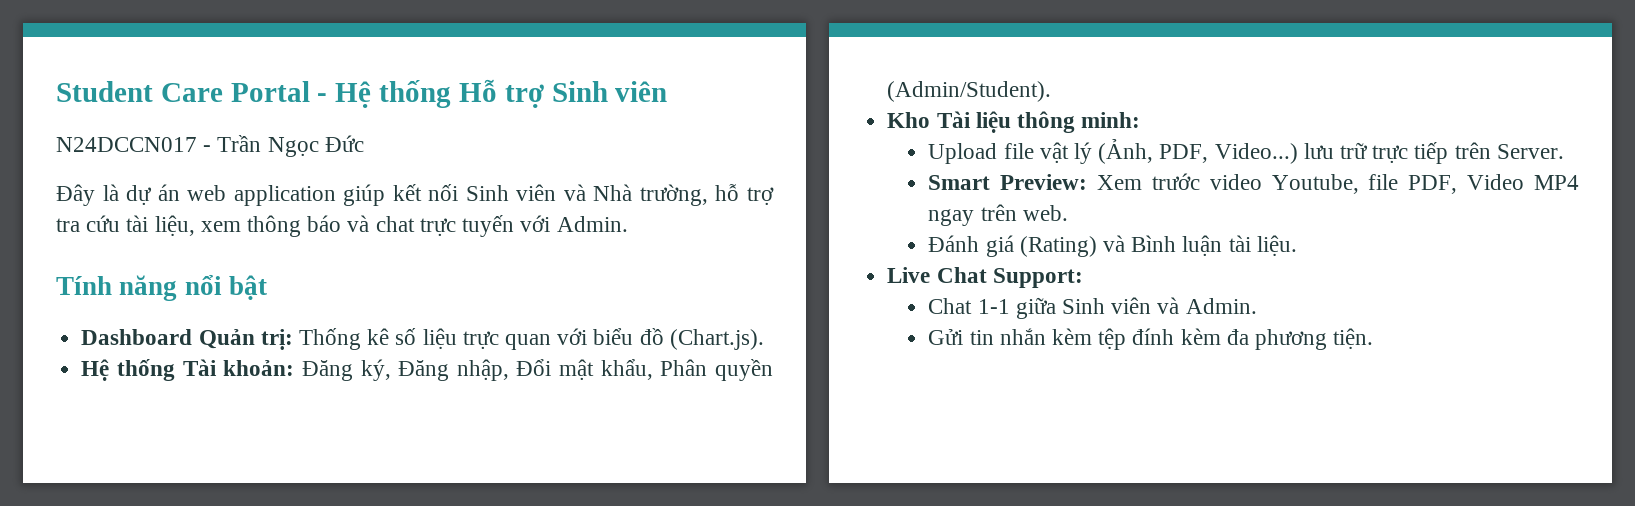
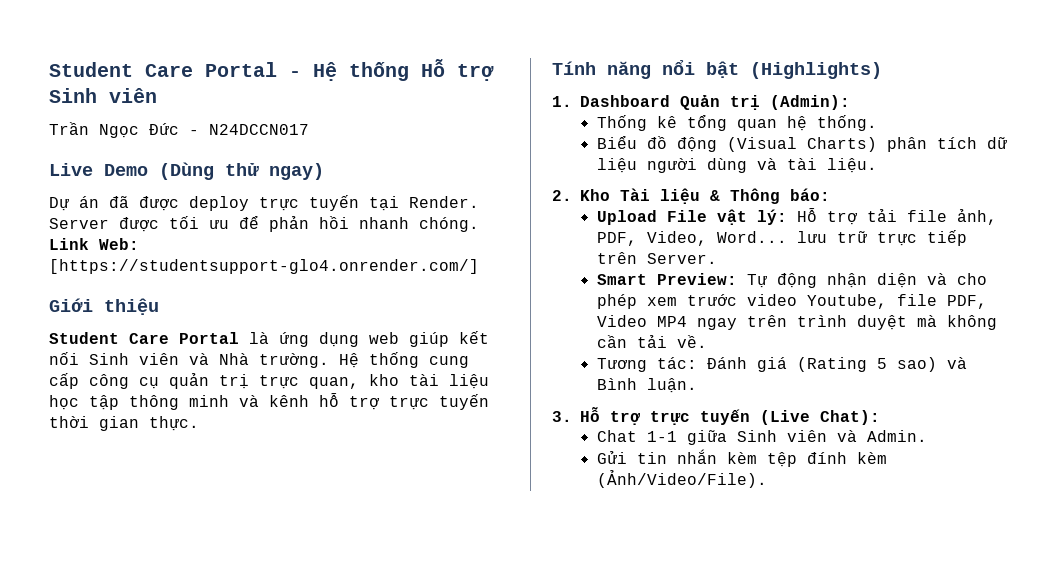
[56,137,212,152] N24DCCN017 - -> (157, 95) none
[56,184,336,206] // Đây là dự án web application -> [189,124,309,135] [49,162,324,180] [49,195,479,211] [49,216,479,232] [49,238,139,250] [49,259,479,274] [49,298,159,315] [49,332,399,347] - N24DCCN017 // Live Demo (Dùng thử ngay) // Dự án đã được deploy trực tuyến tại Render. Server được tối ưu để phản hồi nhanh chóng. Link Web: [https://studentsupport-glo4.onrender.com/] // Giới thiệu // Student Care Portal là ứng dụng web
[639,184,774,206] [56,215,628,237] [56,274,267,301] [81,328,764,350] [81,359,773,381] [887,81,1052,102] [887,111,1141,133] [928,139,1298,164] trường, hỗ trợ tra cứu tài liệu, xem thông báo và chat trực tuyến với Admin. // Tính năng nổi bật // Dashboard Quản trị: Thống kê số liệu trực quan với biểu đồ (Chart.js). // Hệ thống Tài khoản: Đăng ký, Đăng nhập, Đổi mật khẩu, Phân quyền (Admin/Student). // Kho Tài liệu thông minh: // Upload file vật lý (Ảnh, PDF, Video...) -> [259,352,469,368] [49,373,489,389] [49,393,489,410] [49,416,199,431] [552,60,882,79] [552,95,850,110] [596,115,877,131] [596,136,1007,152] [596,158,877,173] [552,188,830,204] [596,208,997,225] [596,231,787,246] trường. Hệ thống cung cấp công cụ quản trị trực quan, kho tài liệu học tập thông minh và kênh hỗ trợ trực tuyến thời gian thực. // Tính năng nổi bật (Highlights) // 1. Dashboard Quản trị (Admin): // Thống kê tổng quan hệ thống. // Biểu đồ động (Visual Charts) phân tích dữ liệu người dùng và tài liệu. // 2. Kho Tài liệu & Thông báo: // Upload File vật lý: Hỗ trợ tải file ảnh, PDF, Video, Word...
[1097,175,1143,190] Xem -> [746,273,987,288] [596,294,677,309] Tự động nhận diện và cho phép xem
[1022,205,1068,221] [928,235,1297,257] [887,267,1083,288] web. // Đánh giá (Rating) và Bình luận tài liệu. // Live Chat Support: -> [796,315,997,330] [596,335,707,348] [596,357,967,372] [596,378,697,393] [552,407,880,425] trình duyệt mà không cần tải về. // Tương tác: Đánh giá (Rating 5 sao) và Bình luận. // 3. Hỗ trợ trực tuyến (Live Chat):
[1226,328,1374,350] đa phương tiện. -> [596,470,767,488] (Ảnh/Video/File).

